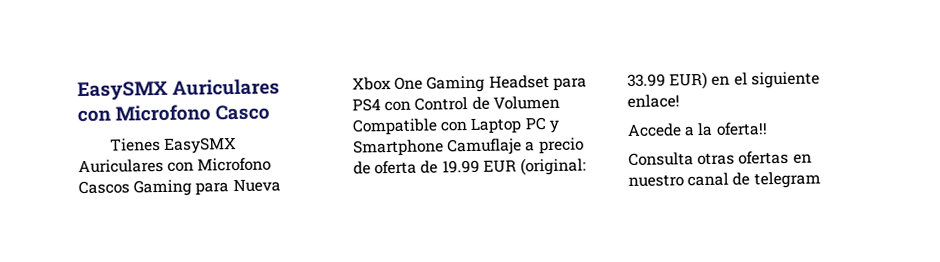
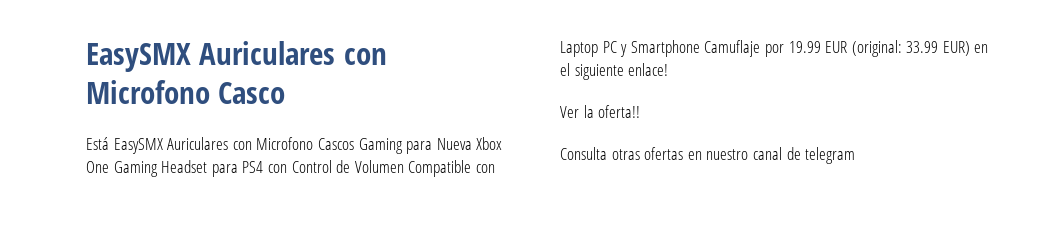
[109,138,161,152] Tienes -> [86,137,109,150] Está
[525,137,584,155] [353,160,439,175] a precio de oferta de -> [764,44,784,57] por
[627,123,696,137] Accede a -> [560,106,579,118] Ver

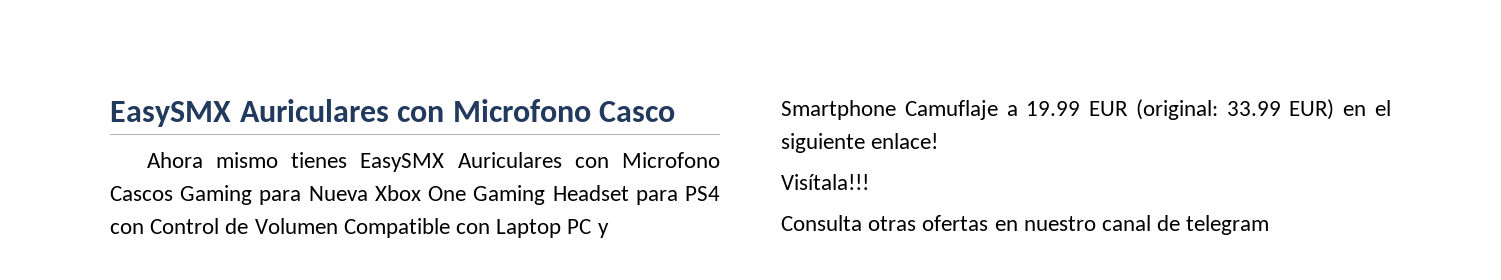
[86,137,109,150] Está -> [146,152,348,168] Ahora mismo tienes
[764,44,784,57] por -> [1006,105,1018,116] a
[560,105,641,118] Ver la oferta!! -> [781,174,869,190] Visítala!!!

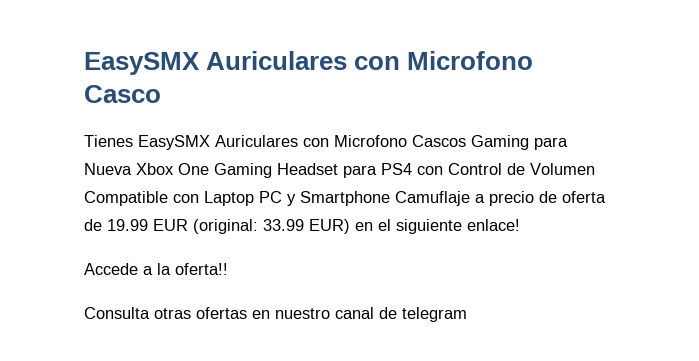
[146,152,348,168] Ahora mismo tienes -> [84,135,133,147] Tienes
(1018, 110) none -> [489,191,606,206] [84,219,102,231] precio de oferta de
[781,174,869,190] Visítala!!! -> [84,263,228,275] Accede a la oferta!!

